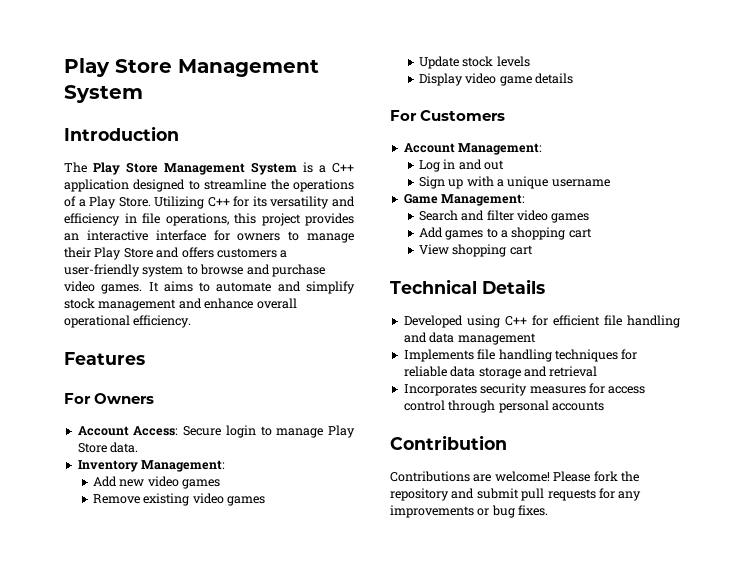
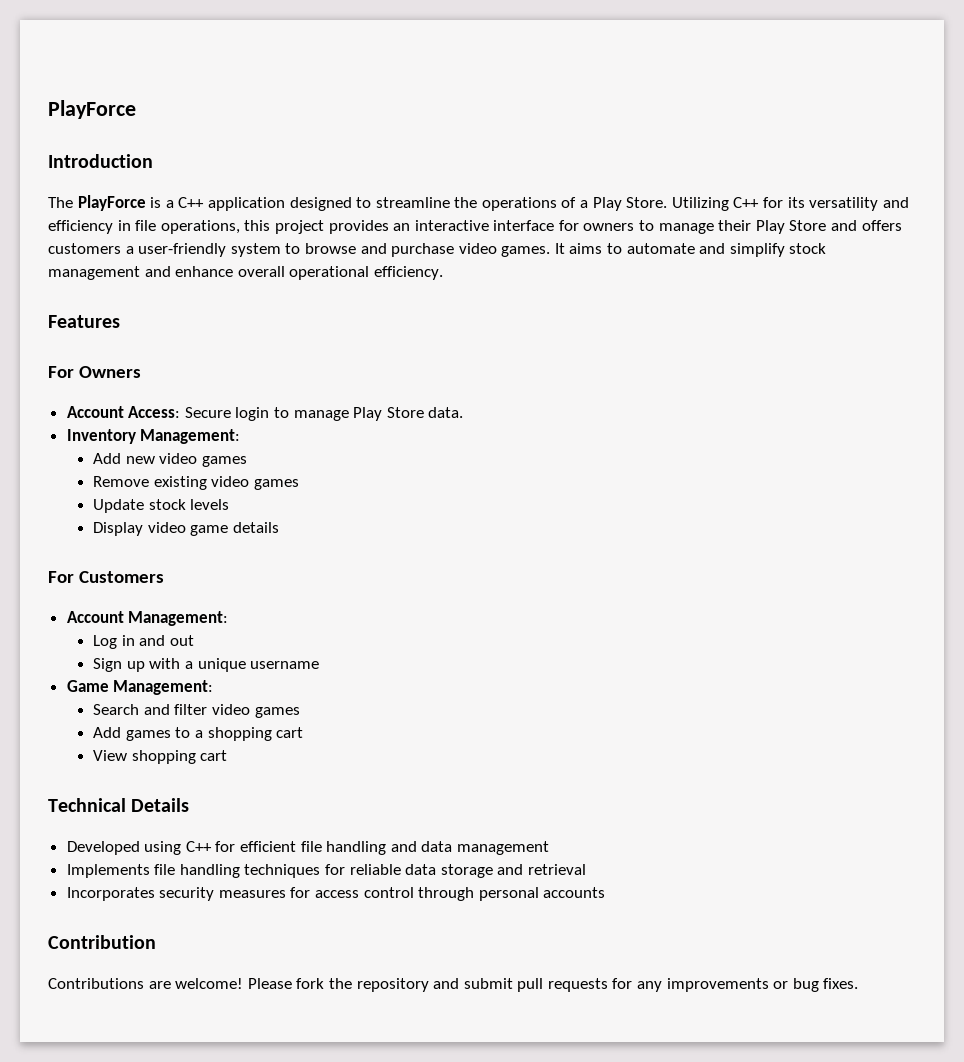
[64,58,319,77] [64,85,143,103] [64,126,179,141] [64,162,297,175] Play Store Management System // Introduction // The Play Store Management System -> [48,100,136,119] [48,154,153,168] [48,195,146,211] PlayForce // Introduction // The PlayForce

